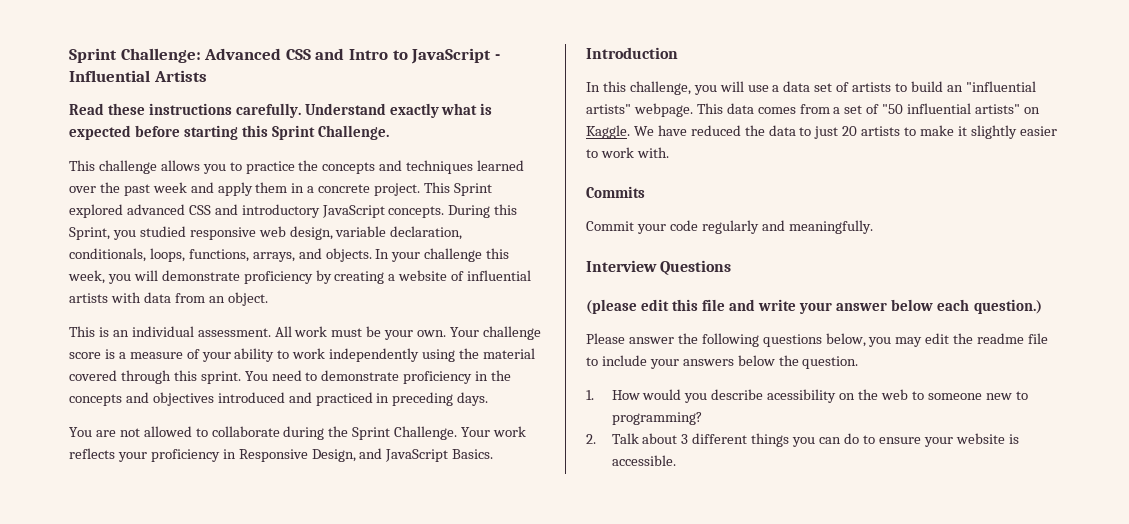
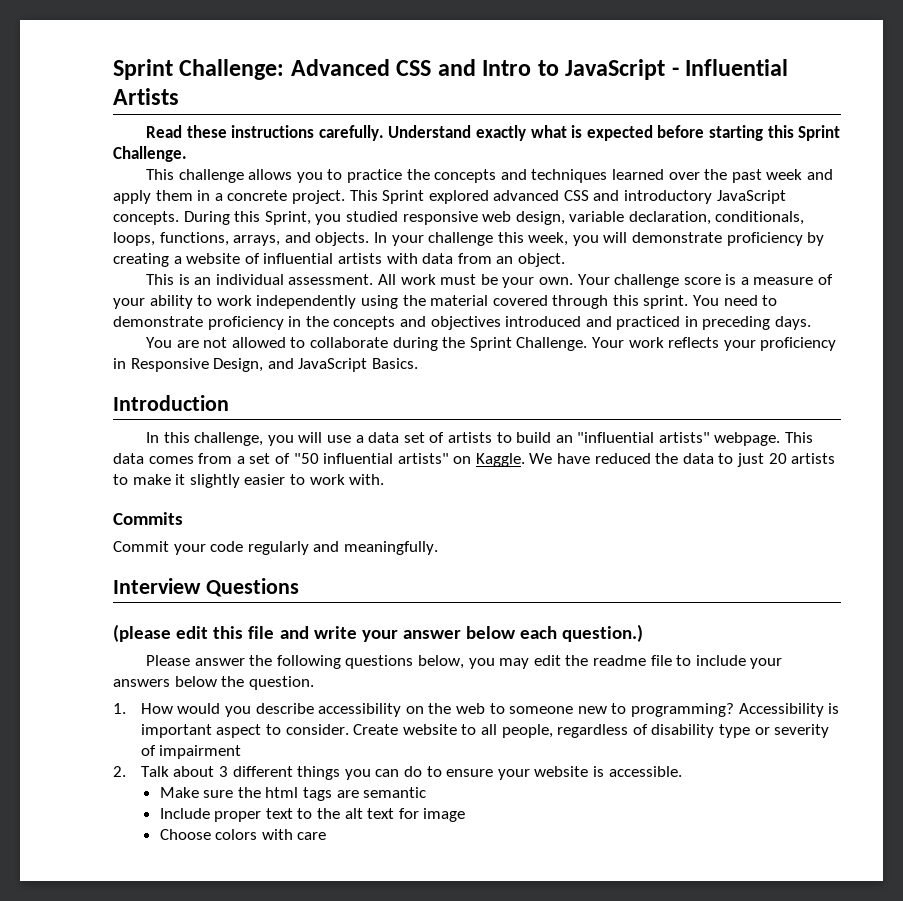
[767,389,837,403] acessibility -> [318,703,402,717] accessibility
(702, 418) none -> [738,703,840,717] [140,724,830,738] [140,745,242,759] Accessibility is important aspect to consider. Create website to all people, regardless of disability type or severity of impairment
(676, 460) none -> [159,787,427,801] [159,808,466,822] [159,829,327,840] // Make sure the html tags are semantic // Include proper text to the alt text for image // Choose colors with care

